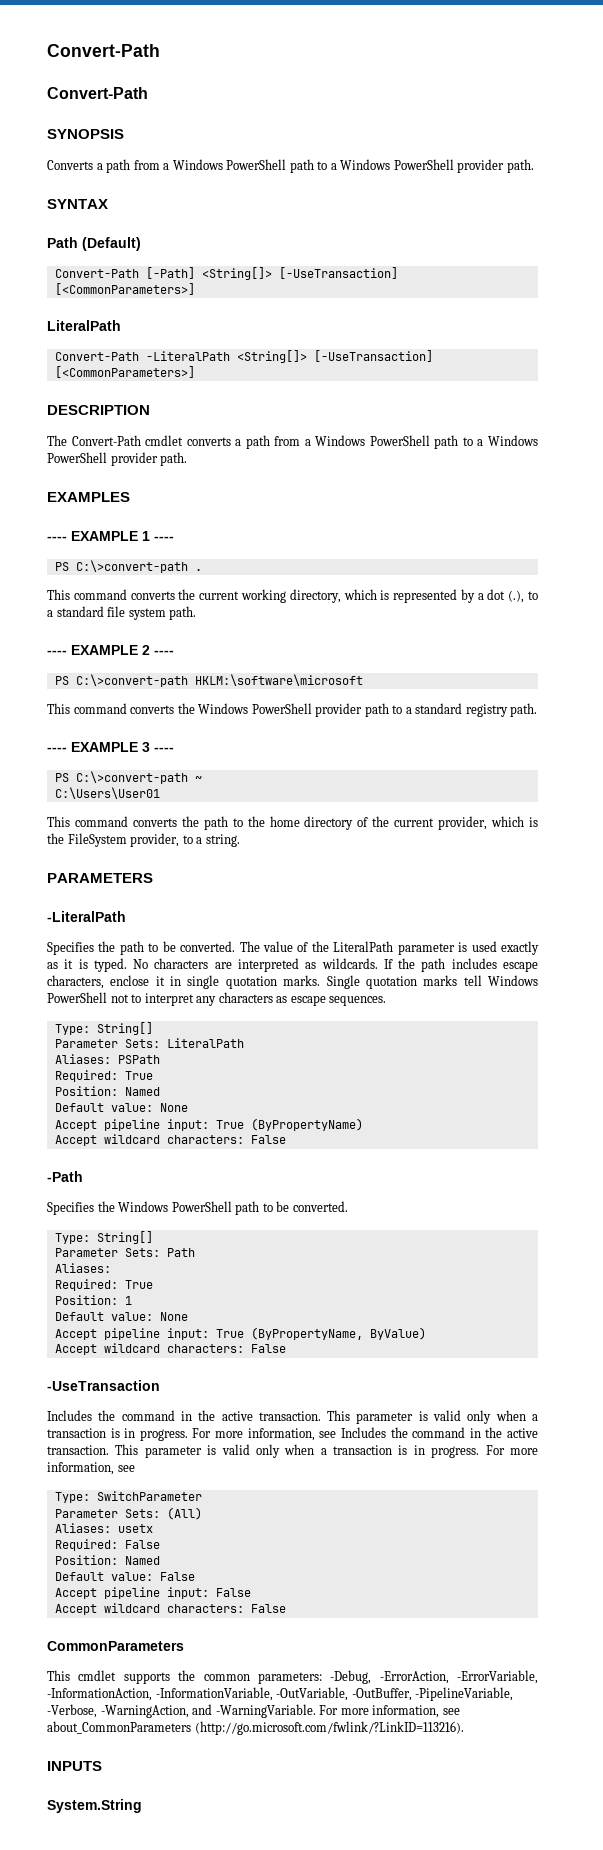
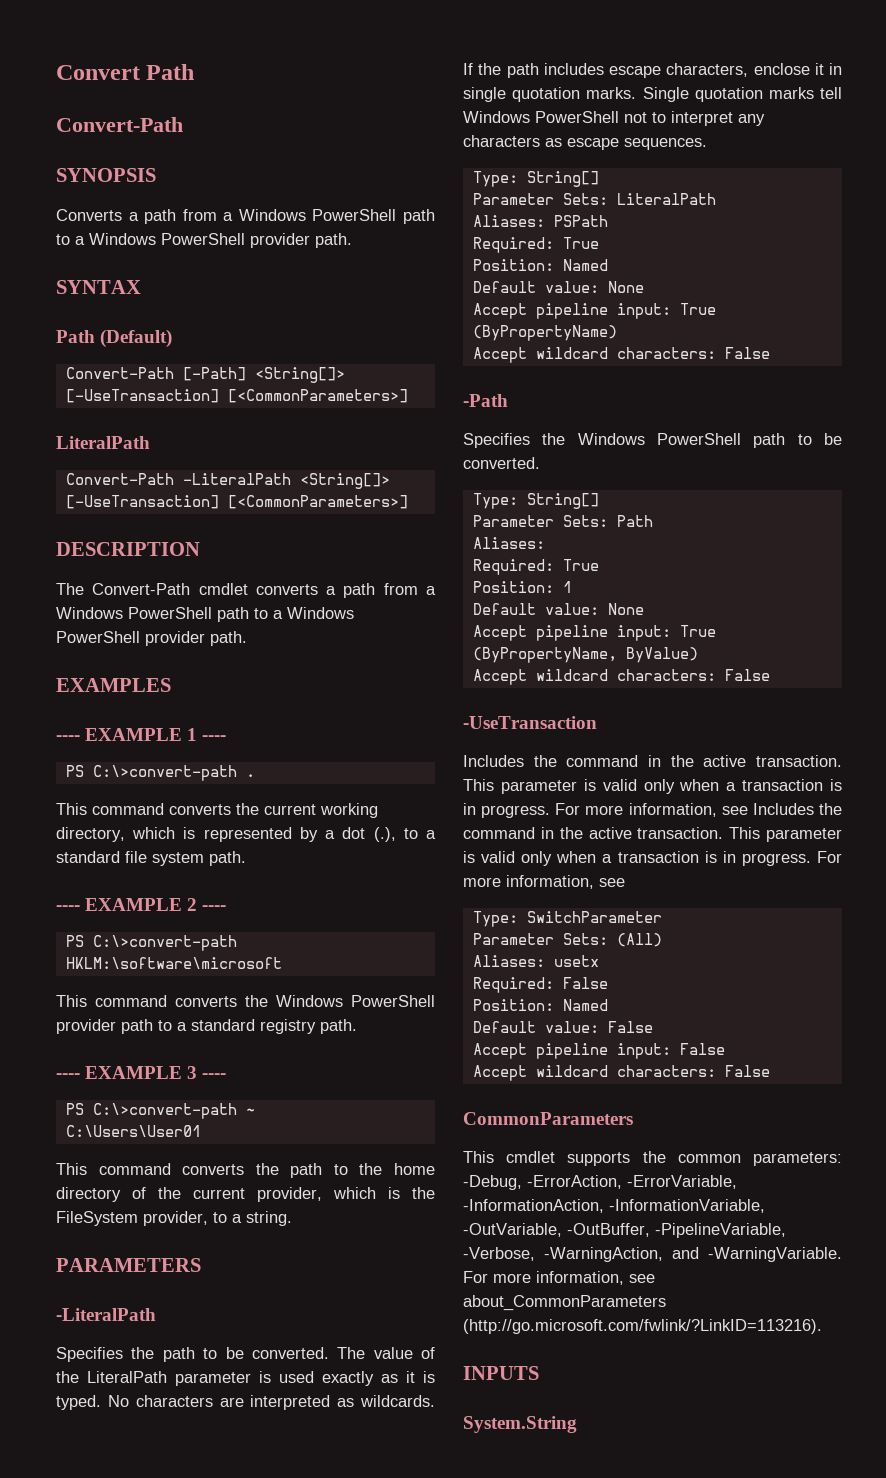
[47,44,160,57] Convert-Path -> [56,64,195,80] Convert Path

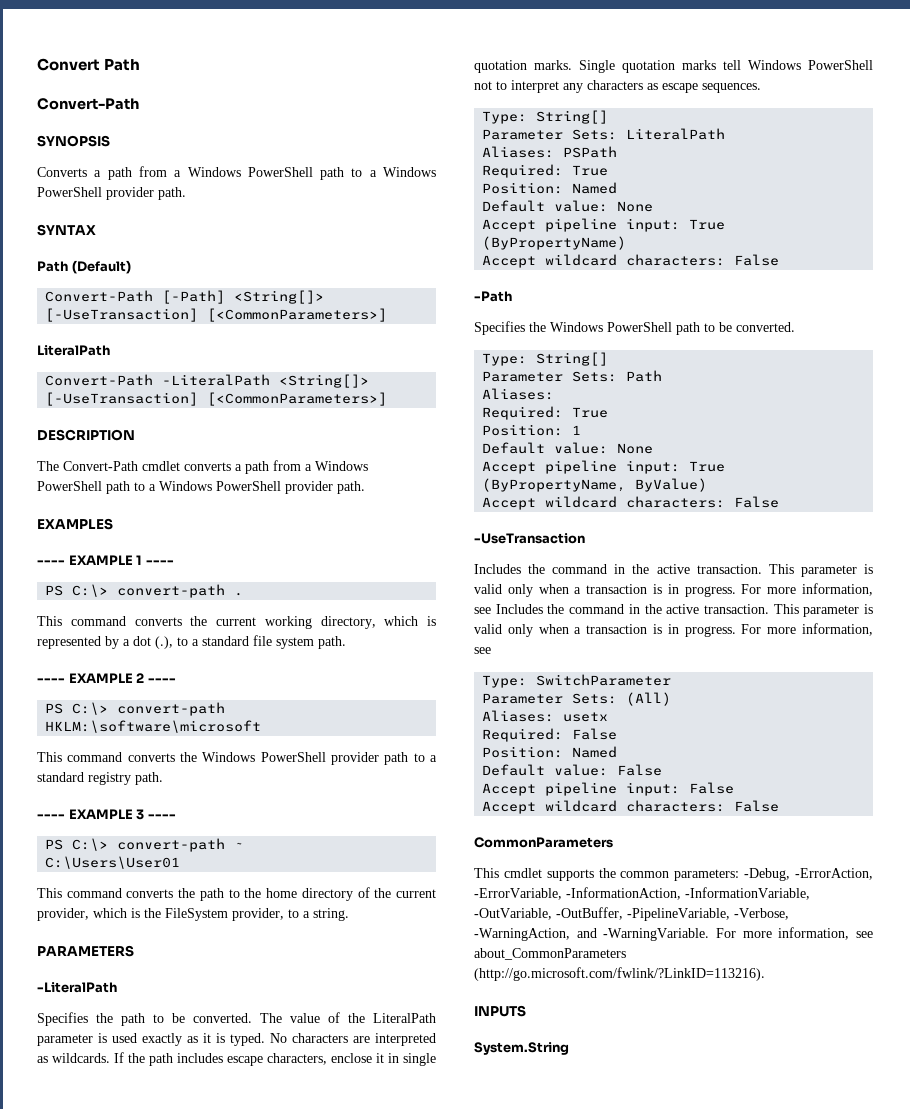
[92,765,237,781] C:\>convert-path -> [72,584,226,598] C:\> convert-path
[92,935,237,951] C:\>convert-path -> [72,702,226,716] C:\> convert-path
[92,1103,237,1119] C:\>convert-path -> [72,838,226,852] C:\> convert-path

